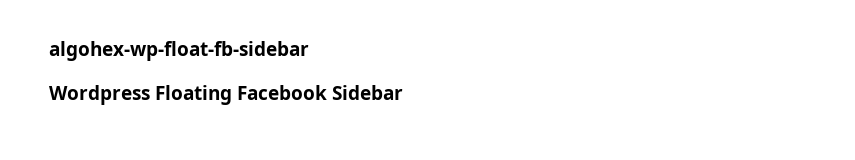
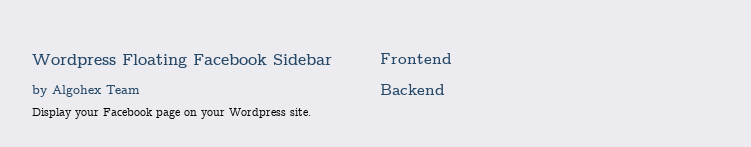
[49,41,309,61] algohex-wp-float-fb-sidebar // -> (32, 61) none
(404, 92) none -> [32,85,140,97] [32,108,311,119] [380,53,452,64] [380,84,445,95] // by Algohex Team // Display your Facebook page on your Wordpress site. // Frontend // Backend

